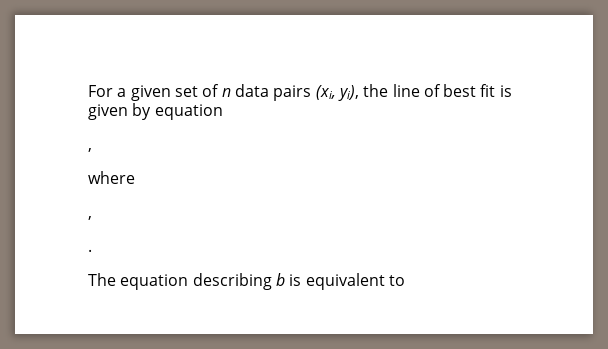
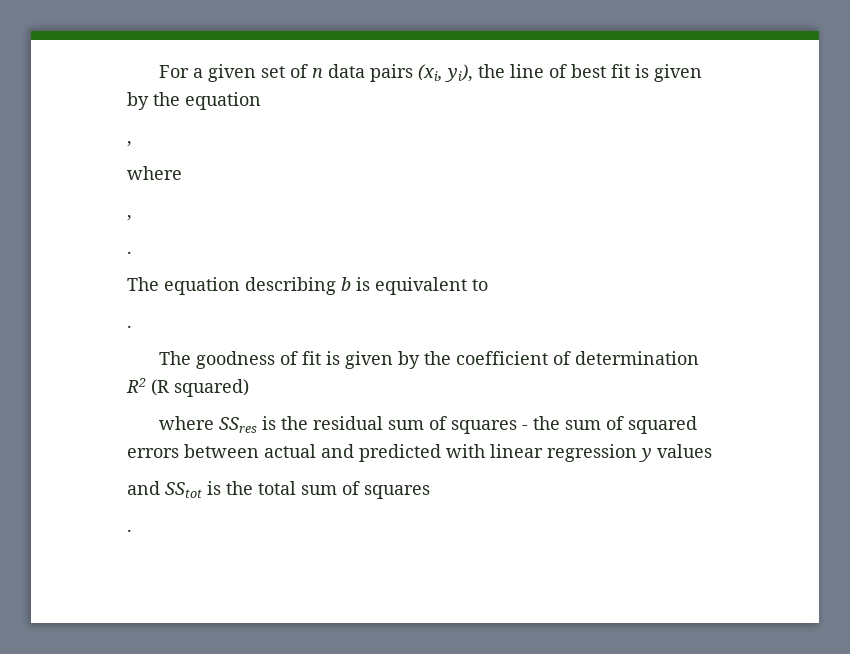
(152, 111) none -> [153,92,180,106] the
(405, 280) none -> [127,325,132,328] [159,351,700,369] [126,378,249,397] [159,416,698,434] [127,444,712,462] [127,481,430,499] [127,529,132,532] // . // The goodness of fit is given by the coefficient of determination R2 (R squared) // where SSres is the residual sum of squares - the sum of squared errors between actual and predicted with linear regression y values // and SStot is the total sum of squares // .

